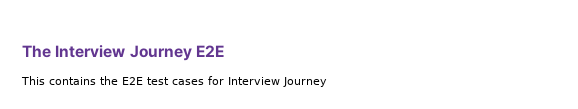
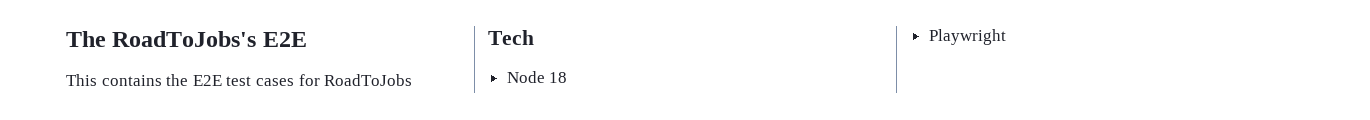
[55,45,192,61] Interview Journey -> [112,31,257,47] RoadToJobs's
[228,77,327,87] Interview Journey -> [324,74,413,86] [488,30,534,45] [506,71,568,83] [928,29,1006,45] RoadToJobs // Tech // Node 18 // Playwright

